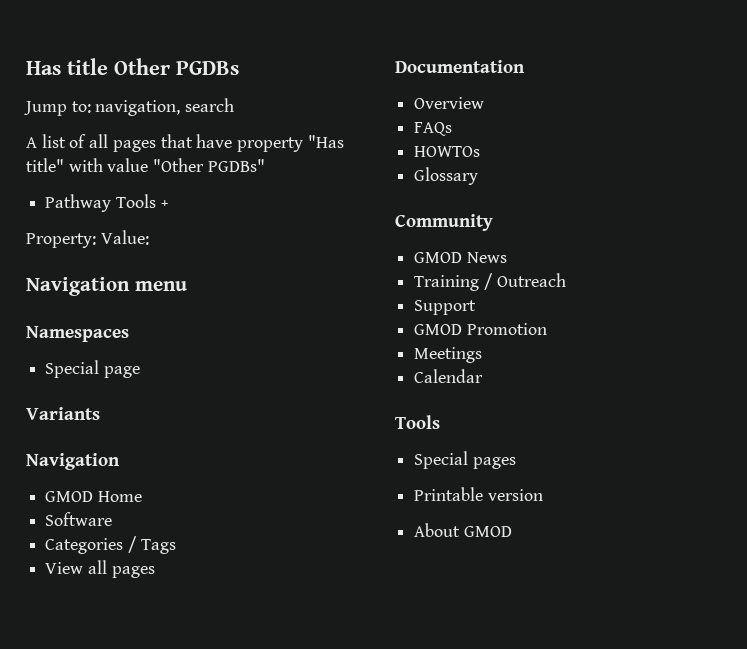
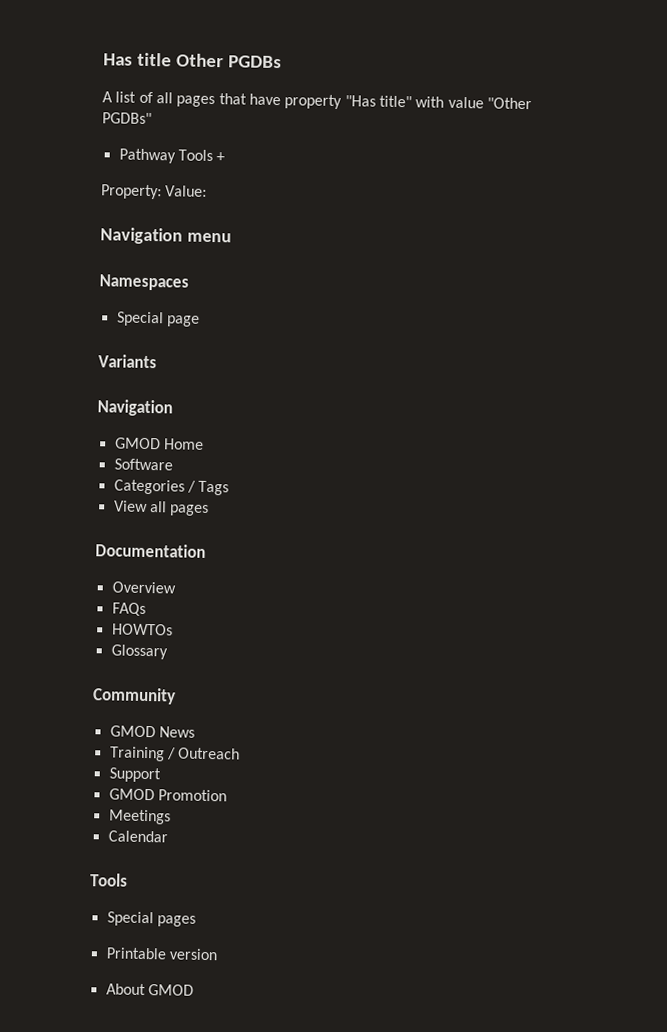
[24,98,235,116] // Jump to: navigation, search -> (282, 62) none

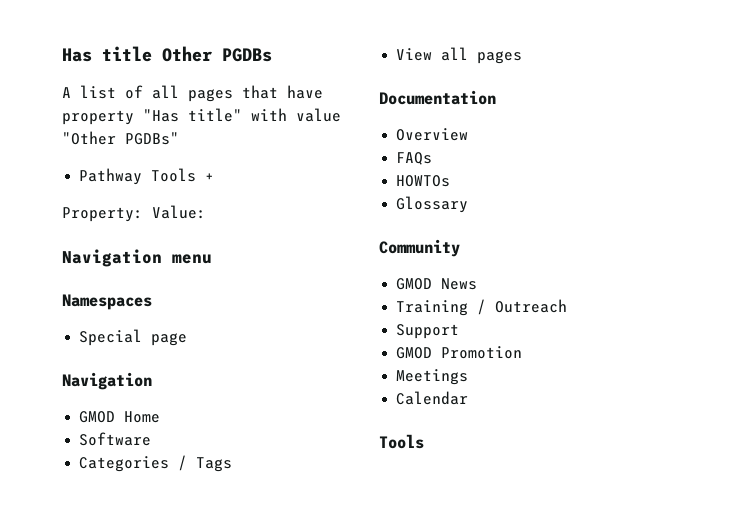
[98,354,157,369] // Variants -> (188, 339) none
[106,911,196,927] [105,947,218,961] [105,983,194,996] // Special pages // Printable version // About GMOD -> (424, 441) none

